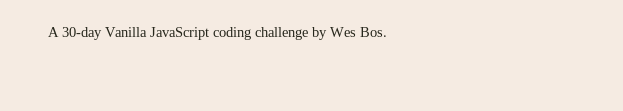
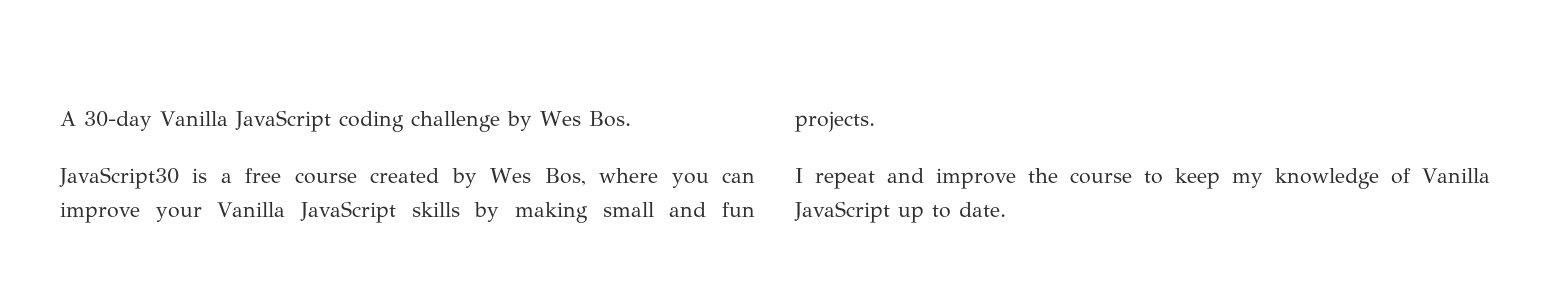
(387, 32) none -> [59,167,755,189] [60,201,756,223] [795,111,875,132] [795,168,1491,189] [794,201,1006,223] // JavaScript30 is a free course created by Wes Bos, where you can improve your Vanilla JavaScript skills by making small and fun projects. // I repeat and improve the course to keep my knowledge of Vanilla JavaScript up to date.

